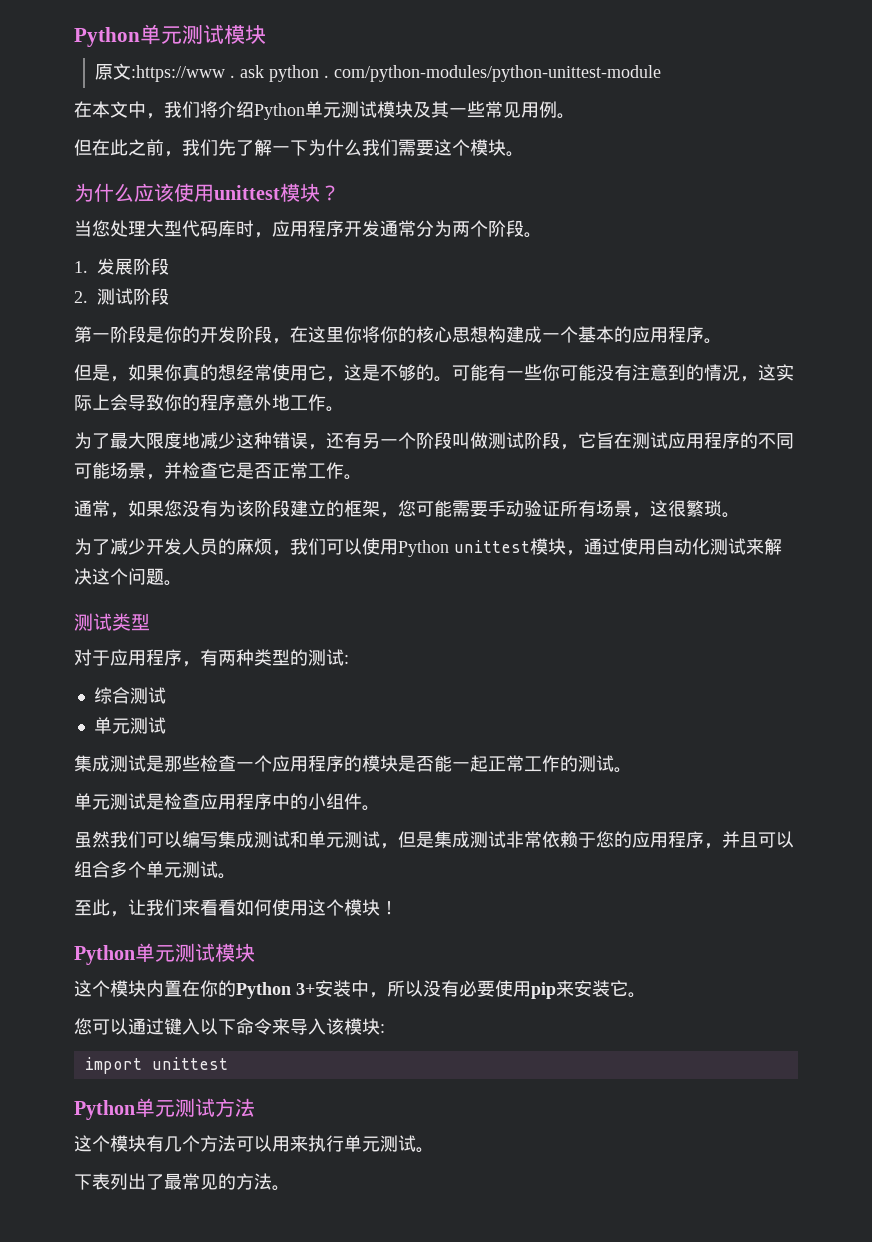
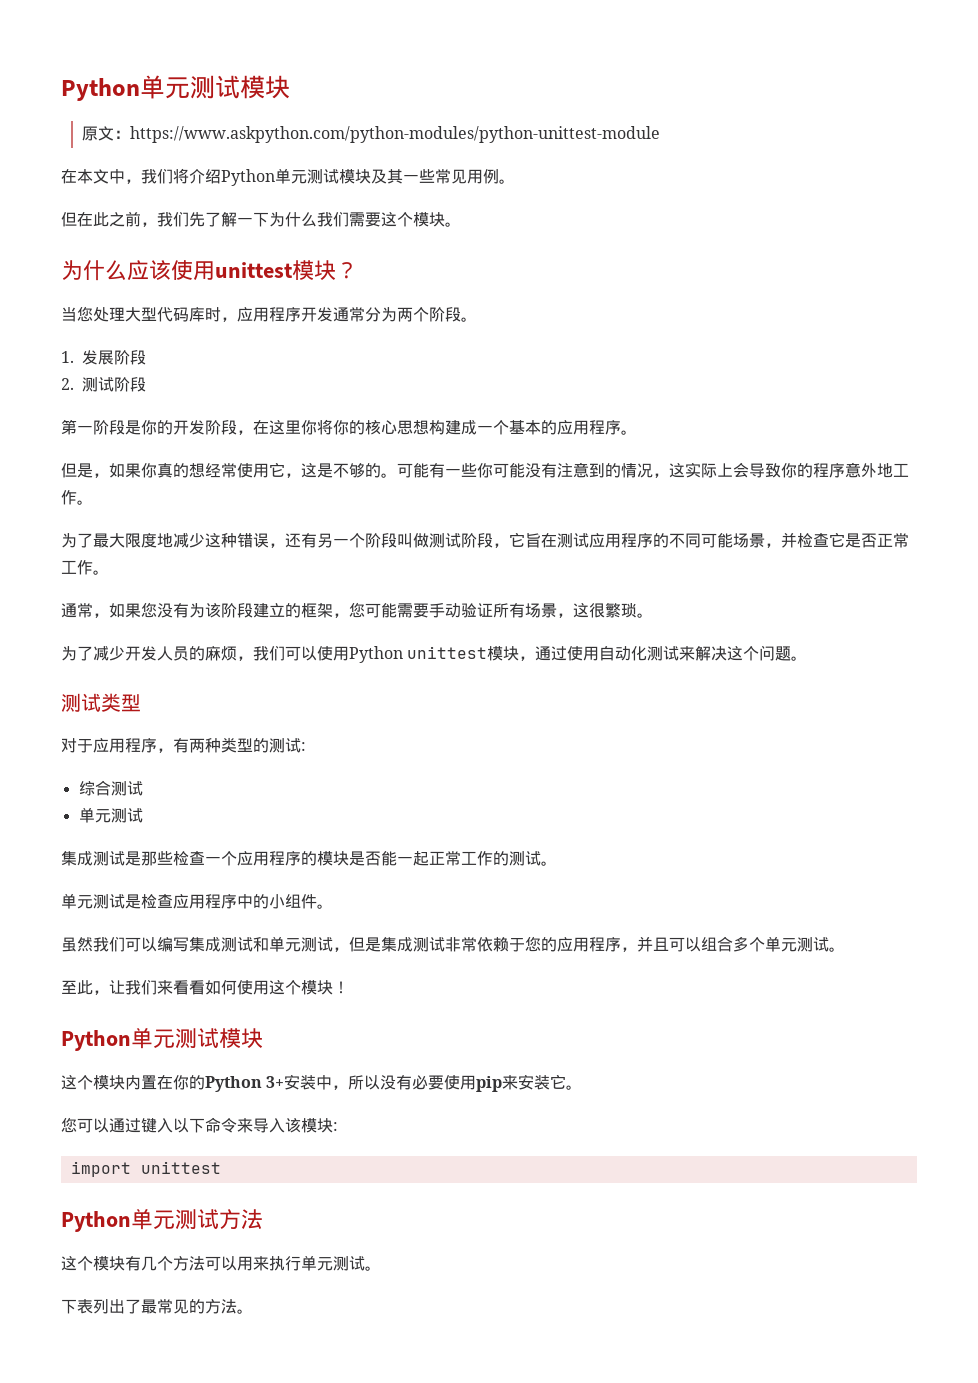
[131,65,662,82] :https://www . ask python . com/python-modules/python-unittest-module -> [114,126,661,143] ：https://www.askpython.com/python-modules/python-unittest-module

